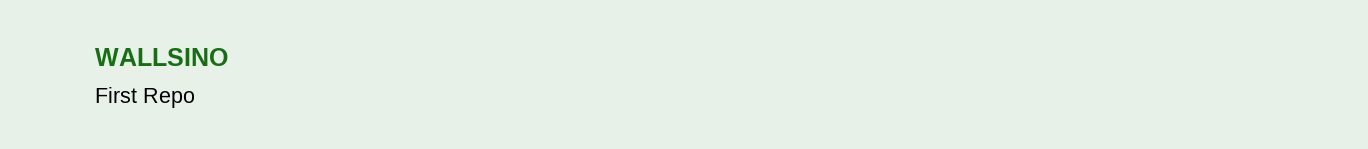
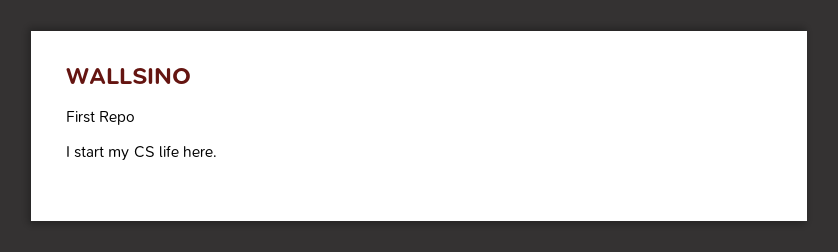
(195, 98) none -> [66,145,217,161] // I start my CS life here.

